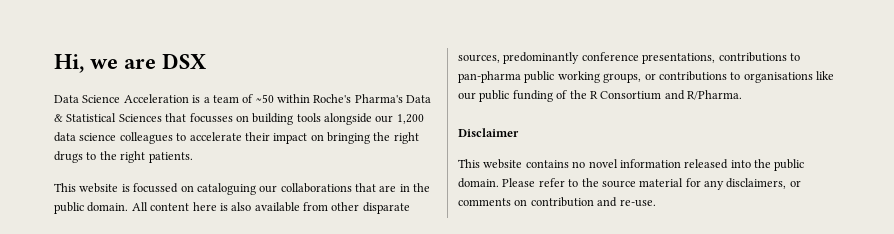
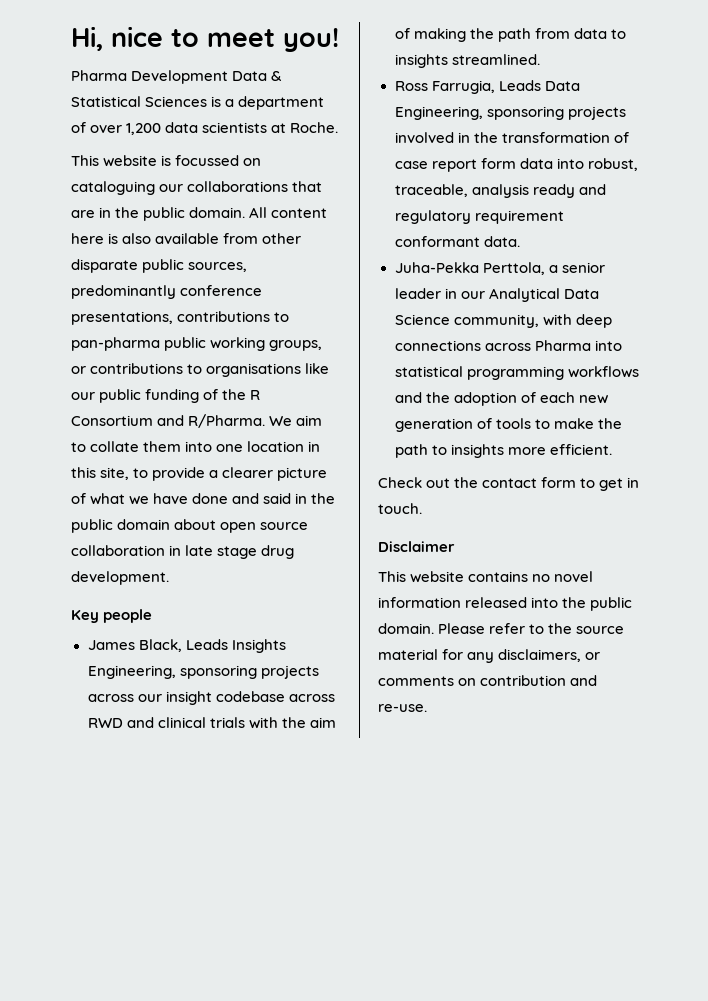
[90,53,208,69] [54,94,432,103] [54,113,424,125] [54,132,419,144] [54,151,193,163] we are DSX // Data Science Acceleration is a team of ~50 within Roche's Pharma's Data & Statistical Sciences that focusses on building tools alongside our 1,200 data science colleagues to accelerate their impact on bringing the right drugs to the right patients. -> [111,26,339,52] [71,70,283,84] [71,96,325,110] [71,122,339,135] nice to meet you! // Pharma Development Data & Statistical Sciences is a department of over 1,200 data scientists at Roche.
(410, 208) none -> [142,259,185,273] public
(742, 95) none -> [269,415,323,426] [71,441,321,452] [71,467,328,481] [71,493,336,505] [71,519,309,533] [71,545,295,559] [71,571,169,585] [71,609,153,623] [87,639,286,653] [87,665,319,679] [87,691,335,705] [87,717,336,729] [394,28,626,42] [394,54,540,68] [394,80,580,94] [394,106,626,120] [394,132,629,143] [394,158,638,172] [394,184,606,198] [394,210,564,224] [394,236,520,247] [394,262,605,275] [394,288,599,302] [394,314,612,328] [394,340,622,351] [394,366,639,380] [394,392,608,406] [394,418,622,432] [394,444,612,458] [378,477,640,491] [378,503,422,514] We aim to collate them into one location in this site, to provide a clearer picture of what we have done and said in the public domain about open source collaboration in late stage drug development. // Key people // James Black, Leads Insights Engineering, sponsoring projects across our insight codebase across RWD and clinical trials with the aim of making the path from data to insights streamlined. // Ross Farrugia, Leads Data Engineering, sponsoring projects involved in the transformation of case report form data into robust, traceable, analysis ready and regulatory requirement conformant data. // Juha-Pekka Perttola, a senior leader in our Analytical Data Science community, with deep connections across Pharma into statistical programming workflows and the adoption of each new generation of tools to make the path to insights more efficient. // Check out the contact form to get in touch.

